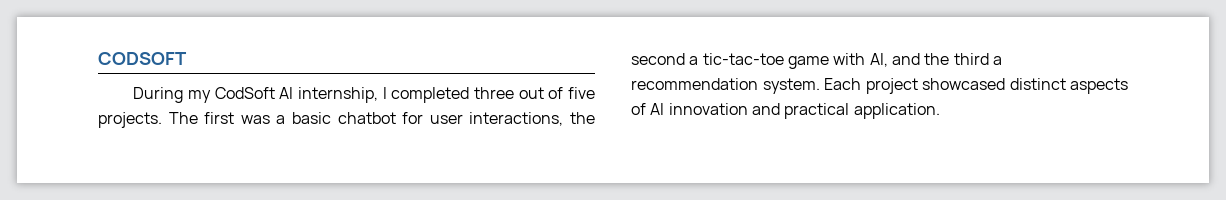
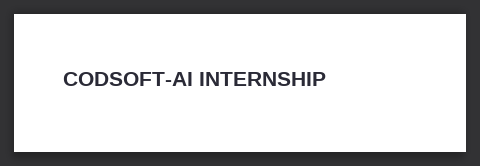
[98,52,187,65] [133,87,595,103] [98,112,595,128] [631,53,1002,69] [631,78,1128,94] [631,103,940,119] CODSOFT // During my CodSoft AI internship, I completed three out of five projects. The first was a basic chatbot for user interactions, the second a tic-tac-toe game with AI, and the third a recommendation system. Each project showcased distinct aspects of AI innovation and practical application. -> [63,72,326,86] CODSOFT-AI INTERNSHIP

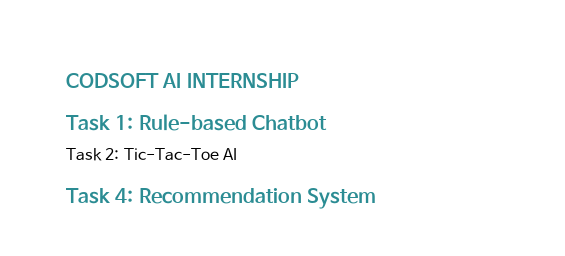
[63,72,193,86] CODSOFT-AI -> [66,73,182,88] CODSOFT AI
(326, 79) none -> [66,114,328,131] [66,148,237,161] [66,188,377,209] // Task 1: Rule-based Chatbot // Task 2: Tic-Tac-Toe AI // Task 4: Recommendation System

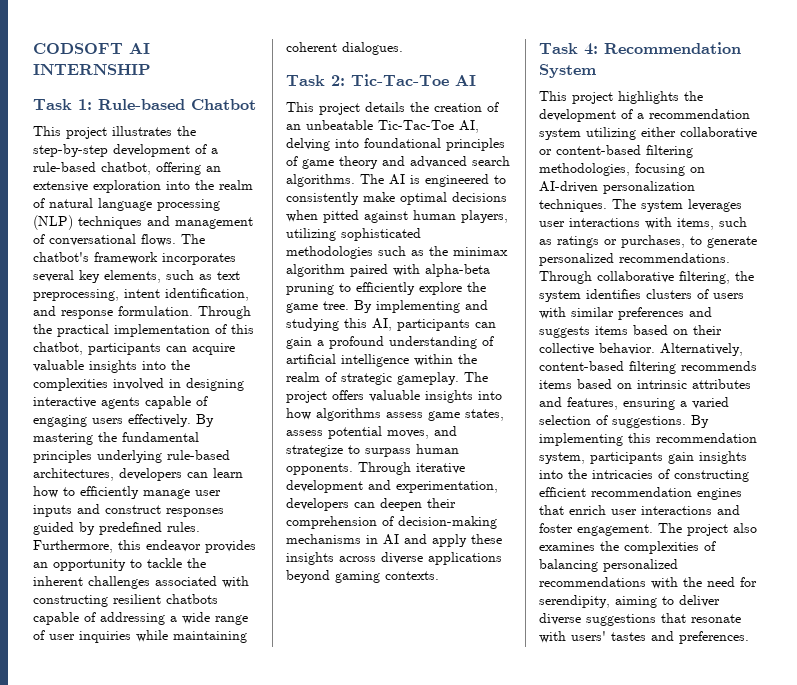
[66,148,237,161] [66,188,377,209] Task 2: Tic-Tac-Toe AI // Task 4: Recommendation System -> [33,126,196,139] [33,144,218,157] [33,162,221,175] [33,180,253,193] [33,198,220,211] [33,215,253,230] [33,234,205,246] [33,252,236,265] [33,270,240,283] [33,288,249,301] [33,306,251,319] [33,324,254,337] [33,342,235,355] [33,360,190,373] [33,378,244,391] [33,396,208,409] [33,414,214,427] [33,432,199,445] [33,450,230,463] [33,468,243,481] [33,486,221,499] [33,504,224,517] [33,522,200,535] [33,540,256,553] [33,558,206,571] [33,576,249,589] [33,594,218,607] [33,612,248,625] [33,630,247,643] [286,42,403,55] [286,74,476,86] [286,102,499,115] [286,120,479,133] [286,138,505,151] [286,156,510,169] [286,174,506,187] [286,192,507,205] [286,210,508,223] [286,228,421,241] [286,246,508,259] [286,264,490,277] [286,282,486,295] [286,300,488,313] [286,318,496,331] [286,336,494,349] [286,354,477,367] [286,372,488,385] [286,390,502,403] [286,408,504,421] [286,426,457,439] [286,444,459,457] [286,462,465,475] [286,480,498,493] [286,498,456,511] [286,516,497,529] [286,534,502,547] [286,552,502,565] [286,570,439,583] [539,42,741,55] [539,64,596,78] [539,91,703,104] [539,109,750,122] [539,127,757,140] [539,145,693,158] [539,163,705,176] [539,181,695,194] [539,199,742,212] [539,217,747,230] [539,235,757,248] [539,253,730,266] [539,271,754,284] [539,289,744,302] [539,307,712,320] [539,325,722,338] [539,343,743,356] [539,361,757,374] [539,379,751,389] [539,397,729,410] [539,415,709,428] [539,433,757,446] [539,451,747,464] [539,469,749,482] [539,487,742,500] [539,505,740,515] [539,523,757,536] [539,541,716,554] [539,559,678,572] [539,577,757,589] [539,595,720,608] [539,613,741,626] [539,631,749,644] This project illustrates the step-by-step development of a rule-based chatbot, offering an extensive exploration into the realm of natural language processing (NLP) techniques and management of conversational flows. The chatbot's framework incorporates several key elements, such as text preprocessing, intent identification, and response formulation. Through the practical implementation of this chatbot, participants can acquire valuable insights into the complexities involved in designing interactive agents capable of engaging users effectively. By mastering the fundamental principles underlying rule-based architectures, developers can learn how to efficiently manage user inputs and construct responses guided by predefined rules. Furthermore, this endeavor provides an opportunity to tackle the inherent challenges associated with constructing resilient chatbots capable of addressing a wide range of user inquiries while maintaining coherent dialogues. // Task 2: Tic-Tac-Toe AI // This project details the creation of an unbeatable Tic-Tac-Toe AI, delving into foundational principles of game theory and advanced search algorithms. The AI is engineered to consistently make optimal decisions when pitted against human players, utilizing sophisticated methodologies such as the minimax algorithm paired with alpha-beta pruning to efficiently explore the game tree. By implementing and studying this AI, participants can gain a profound understanding of artificial intelligence within the realm of strategic gameplay. The project offers valuable insights into how algorithms assess game states, assess potential moves, and strategize to surpass human opponents. Through iterative development and experimentation, developers can deepen their comprehension of decision-making mechanisms in AI and apply these insights across diverse applications beyond gaming contexts. // Task 4: Recommendation System // This project highlights the development of a recommendation system utilizing either collaborative or content-based filtering methodologies, focusing on AI-driven personalization techniques. The system leverages user interactions with items, such as ratings or purchases, to generate personalized recommendations. Through collaborative filtering, the system identifies clusters of users with similar preferences and suggests items based on their collective behavior. Alternatively, content-based filtering recommends items based on intrinsic attributes and features, ensuring a varied selection of suggestions. By implementing this recommendation system, participants gain insights into the intricacies of constructing efficient recommendation engines that enrich user interactions and foster engagement. The project also examines the complexities of balancing personalized recommendations with the need for serendipity, aiming to deliver diverse suggestions that resonate with users' tastes and preferences.

